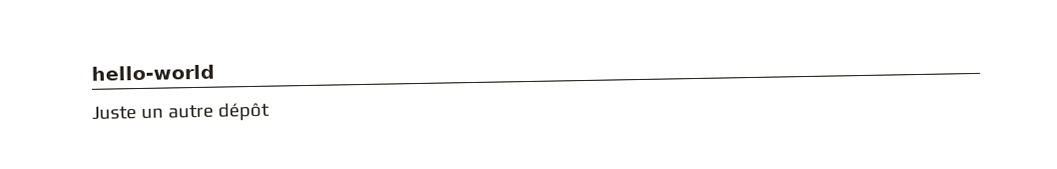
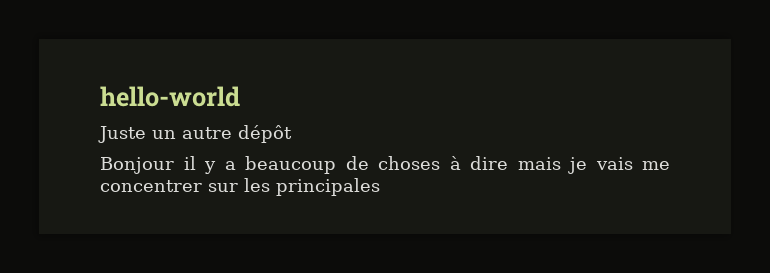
(270, 111) none -> [100,156,670,174] [100,178,380,196] // Bonjour il y a beaucoup de choses à dire mais je vais me concentrer sur les principales

